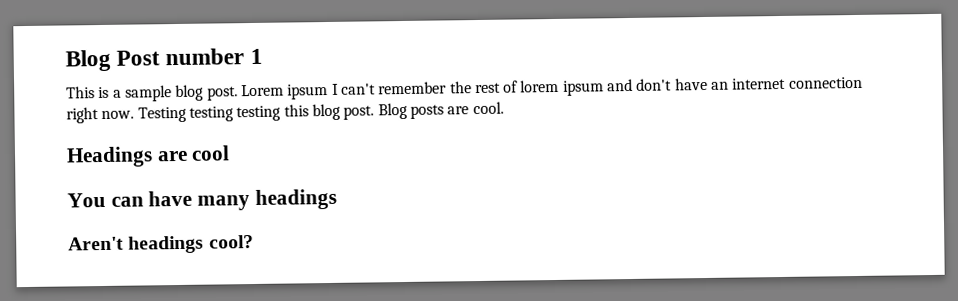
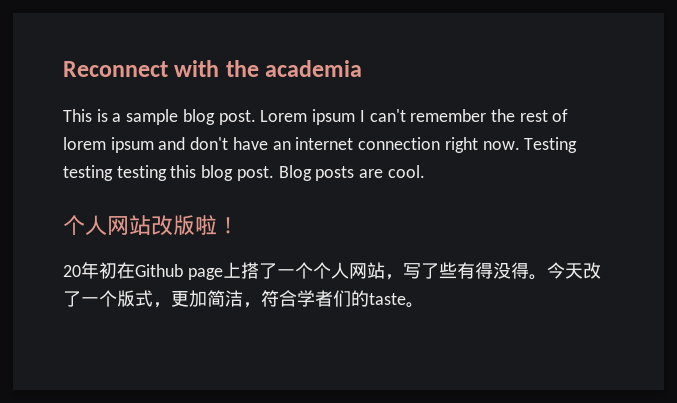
[65,48,263,72] Blog Post number 1 -> [63,60,363,77] Reconnect with the academia
[66,145,231,168] [67,188,337,211] [68,235,254,254] Headings are cool // You can have many headings // Aren't headings cool? -> [63,215,239,236] [63,262,601,280] [63,290,424,308] 个人网站改版啦！ // 20年初在Github page上搭了一个个人网站，写了些有得没得。今天改了一个版式，更加简洁，符合学者们的taste。

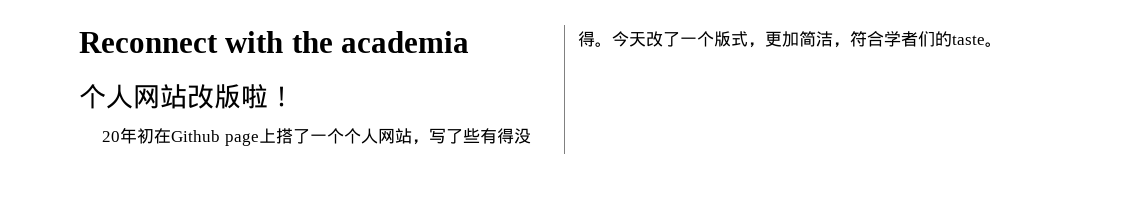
[63,109,569,125] [63,137,578,153] [63,165,425,181] // This is a sample blog post. Lorem ipsum I can't remember the rest of lorem ipsum and don't have an internet connection right now. Testing testing testing this blog post. Blog posts are cool. -> (470, 42) none

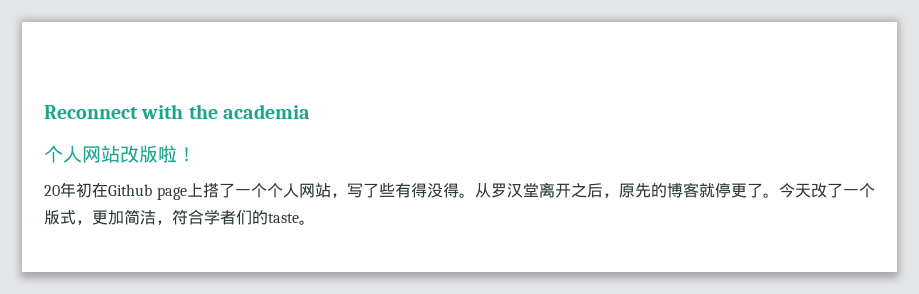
(612, 44) none -> [474,182,779,198] 从罗汉堂离开之后，原先的博客就停更了。

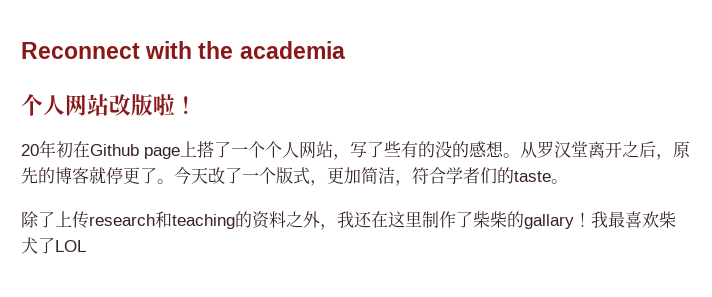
[410,183,459,198] 得没得 -> [418,141,504,158] 的没的感想
(315, 222) none -> [21,211,676,230] [21,237,86,254] // 除了上传research和teaching的资料之外，我还在这里制作了柴柴的gallary！我最喜欢柴犬了LOL

